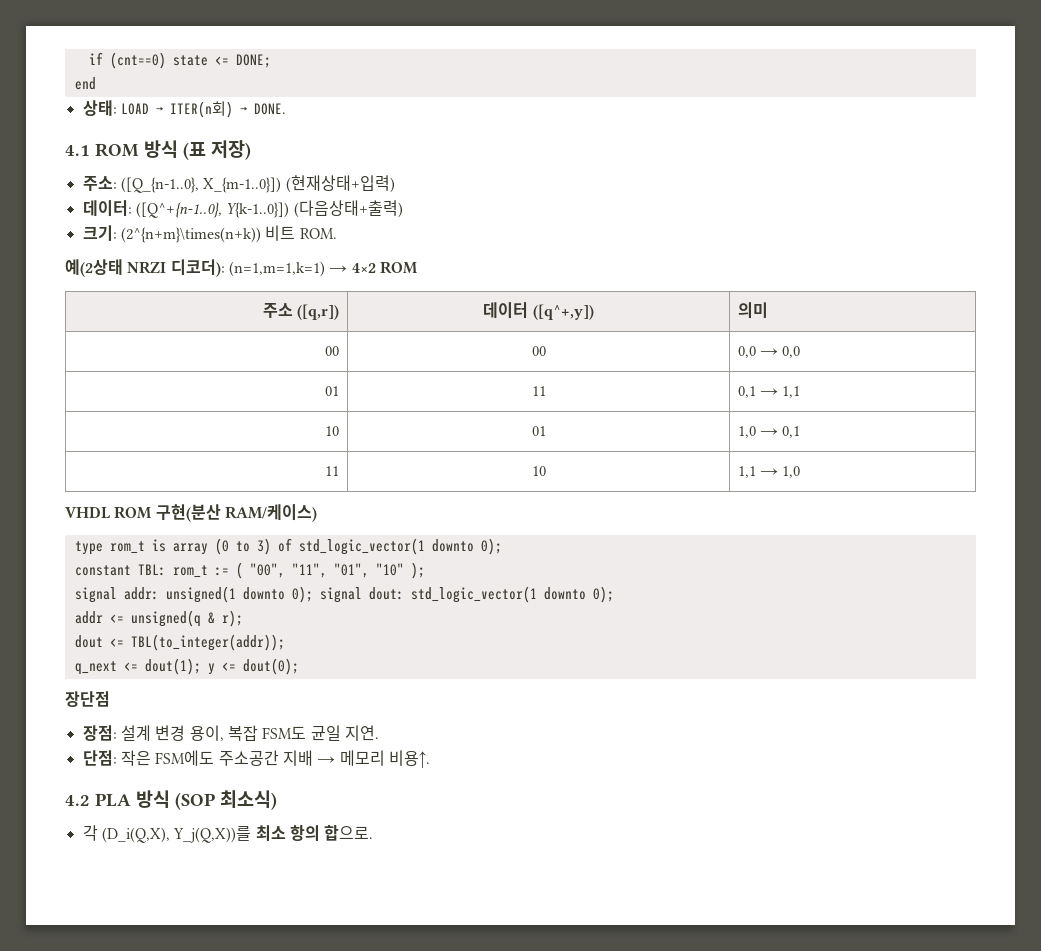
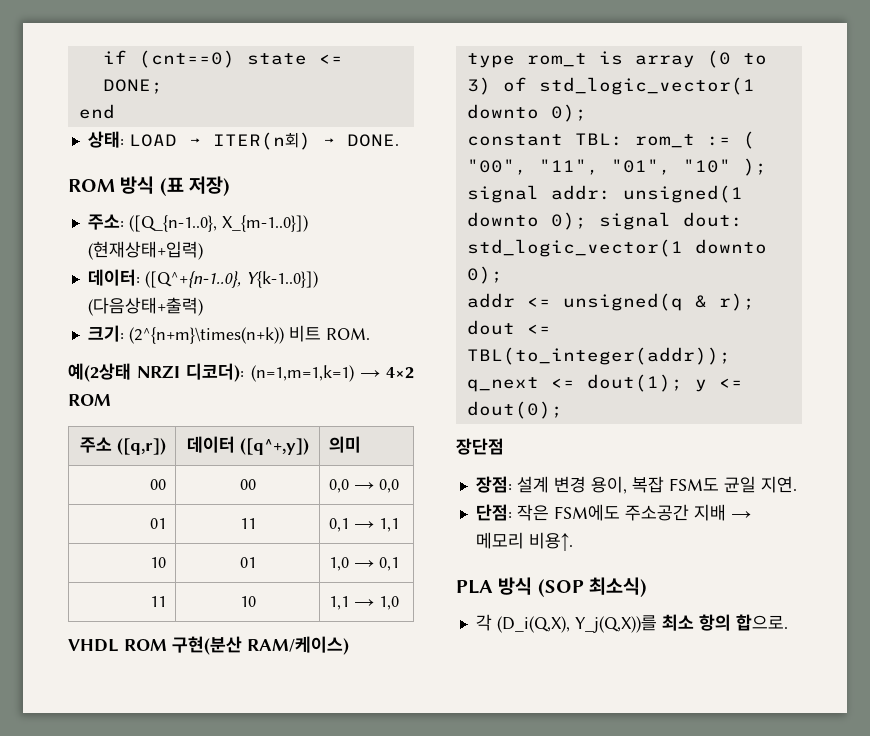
[65,145,90,156] 4.1 -> (399, 140) none
[65,795,90,806] 4.2 -> (573, 541) none

